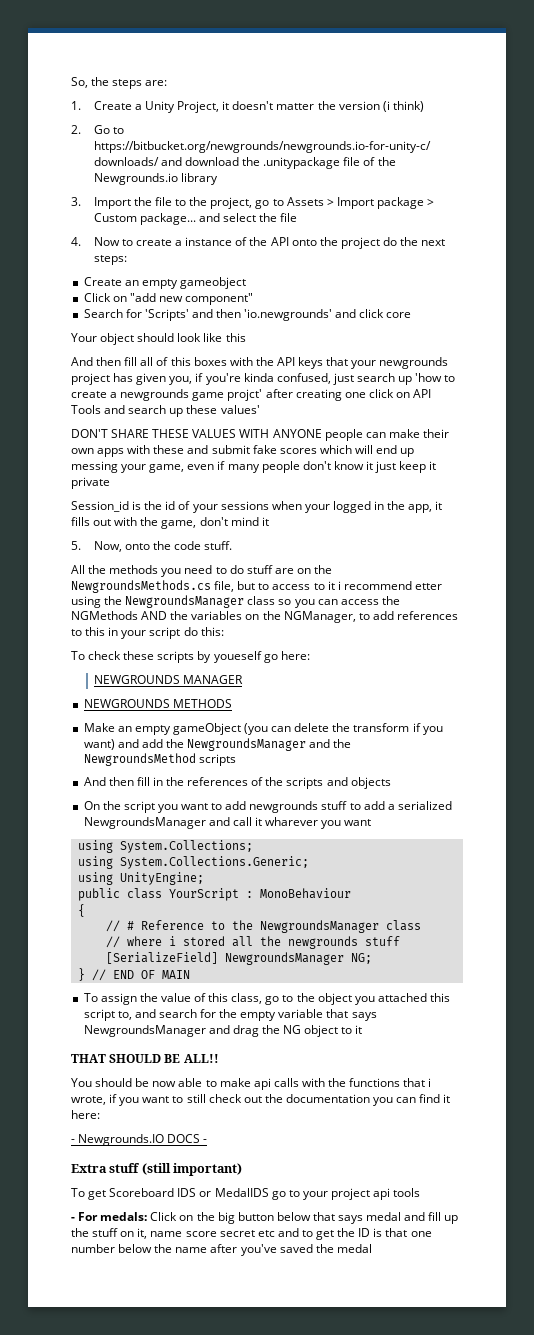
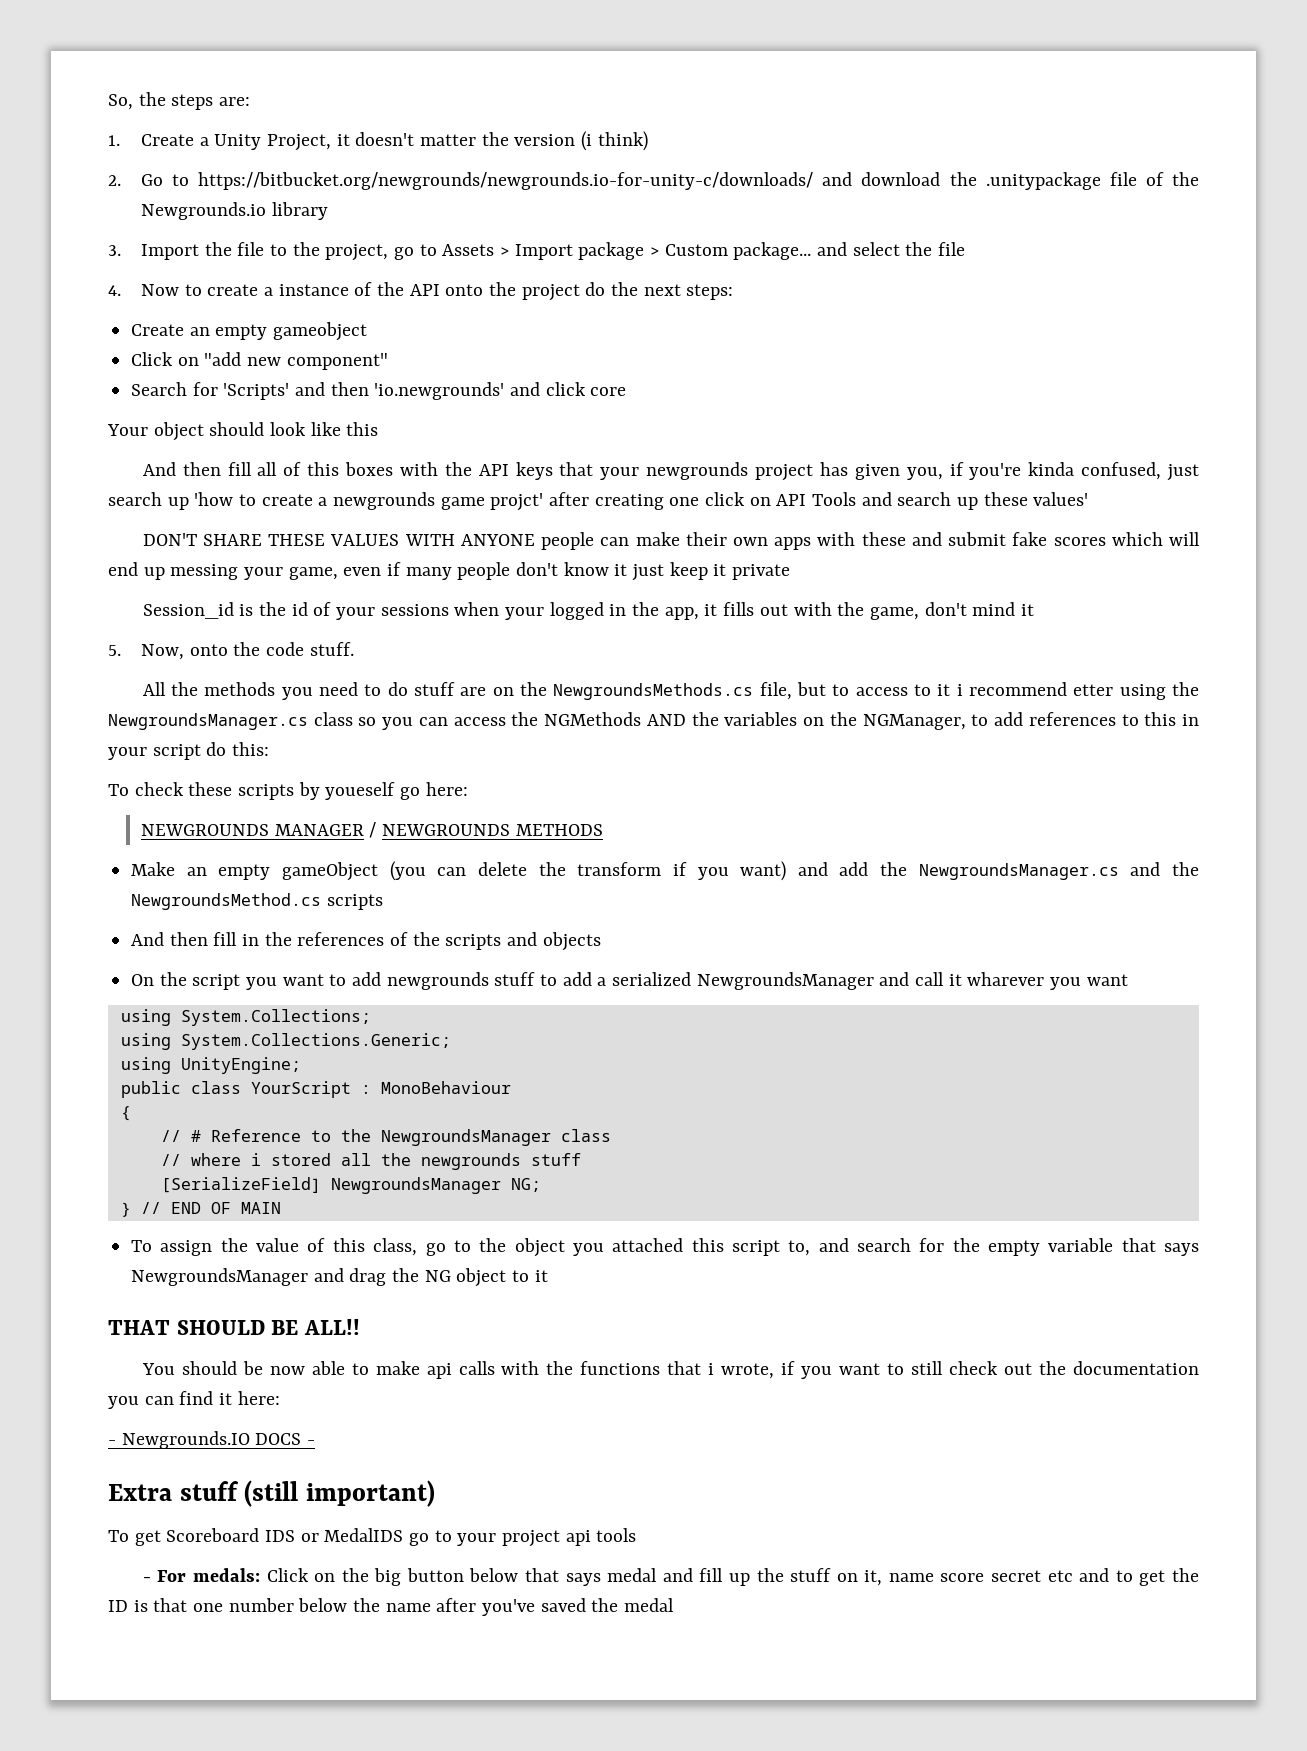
[125,595,245,608] NewgroundsManager -> [108,713,308,730] NewgroundsManager.cs
(243, 679) // -> [369,822,377,838] /
[187,738,307,751] NewgroundsManager -> [918,863,1119,880] NewgroundsManager.cs
[83,753,196,766] NewgroundsMethod -> [131,893,322,910] NewgroundsMethod.cs

